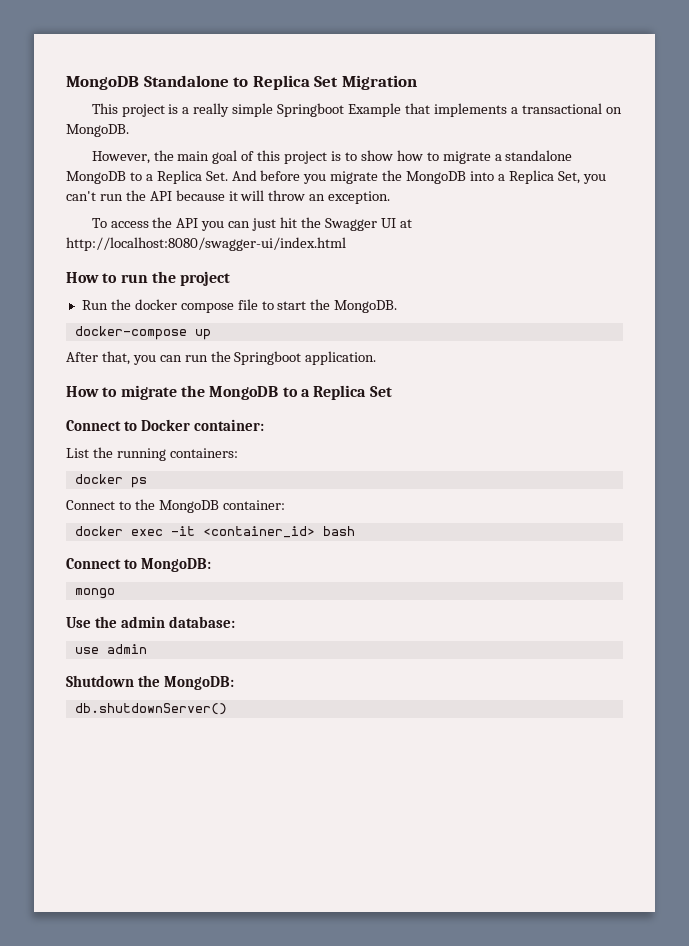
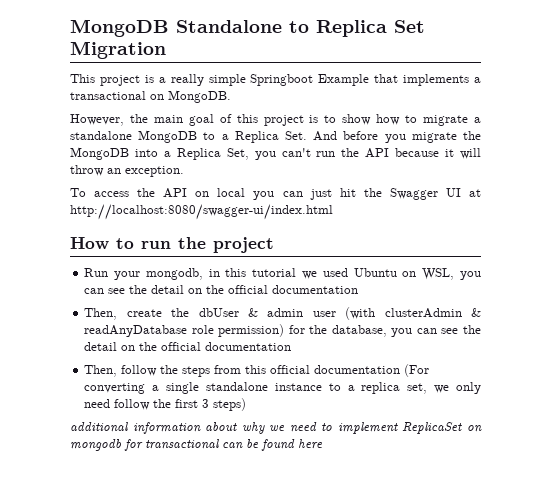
(199, 223) none -> [195,188,246,197] on local
[110,299,398,313] [74,326,211,340] [66,351,377,365] [66,385,392,400] [66,419,265,431] [66,447,238,461] [74,474,147,488] [66,499,285,513] [74,526,355,538] [66,558,212,572] [74,588,115,599] [66,616,236,628] [74,644,147,654] [66,675,235,690] [74,703,227,715] the docker compose file to start the MongoDB. // docker-compose up // After that, you can run the Springboot application. // How to migrate the MongoDB to a Replica Set // Connect to Docker container: // List the running containers: // docker ps // Connect to the MongoDB container: // docker exec -it <container_id> bash // Connect to MongoDB: // mongo // Use the admin database: // use admin // Shutdown the MongoDB: // db.shutdownServer() -> [114,268,481,280] [84,285,359,294] [84,307,481,320] [84,324,482,337] [84,342,292,351] [84,364,430,377] [84,382,482,394] [84,398,247,411] [70,422,482,434] [70,439,323,451] your mongodb, in this tutorial we used Ubuntu on WSL, you can see the detail on the official documentation // Then, create the dbUser & admin user (with clusterAdmin & readAnyDatabase role permission) for the database, you can see the detail on the official documentation // Then, follow the steps from this official documentation (For converting a single standalone instance to a replica set, we only need follow the first 3 steps) // additional information about why we need to implement ReplicaSet on mongodb for transactional can be found here

